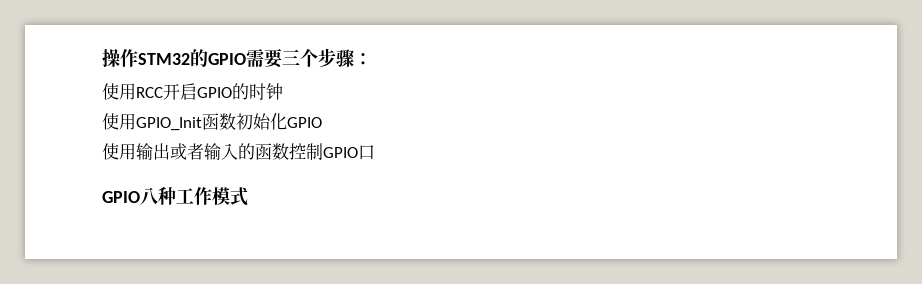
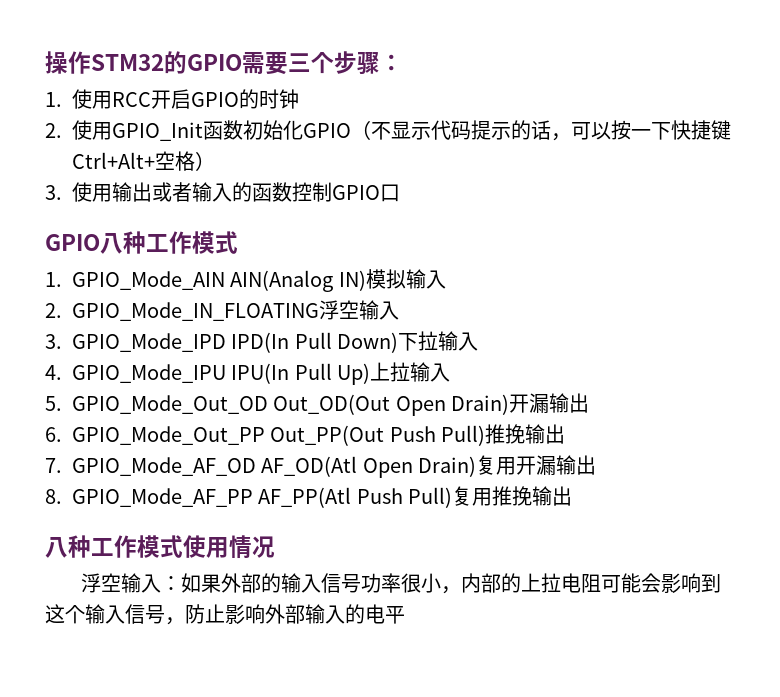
(372, 59) none -> [45,92,62,107] 1.
(283, 91) none -> [45,123,62,138] 2.
(322, 122) // -> [351,120,731,141] [72,151,215,171] [45,185,62,200] （不显示代码提示的话，可以按一下快捷键Ctrl+Alt+空格） // 3.
(248, 196) none -> [45,269,446,292] [45,300,399,321] [45,331,479,353] [45,362,451,385] [45,393,590,416] [45,424,566,446] [45,455,597,478] [45,486,573,508] [45,535,275,559] [81,573,722,594] [45,604,405,625] // 1. GPIO_Mode_AIN AIN(Analog IN)模拟输入 // 2. GPIO_Mode_IN_FLOATING浮空输入 // 3. GPIO_Mode_IPD IPD(In Pull Down)下拉输入 // 4. GPIO_Mode_IPU IPU(In Pull Up)上拉输入 // 5. GPIO_Mode_Out_OD Out_OD(Out Open Drain)开漏输出 // 6. GPIO_Mode_Out_PP Out_PP(Out Push Pull)推挽输出 // 7. GPIO_Mode_AF_OD AF_OD(Atl Open Drain)复用开漏输出 // 8. GPIO_Mode_AF_PP AF_PP(Atl Push Pull)复用推挽输出 // 八种工作模式使用情况 // 浮空输入：如果外部的输入信号功率很小，内部的上拉电阻可能会影响到这个输入信号，防止影响外部输入的电平

